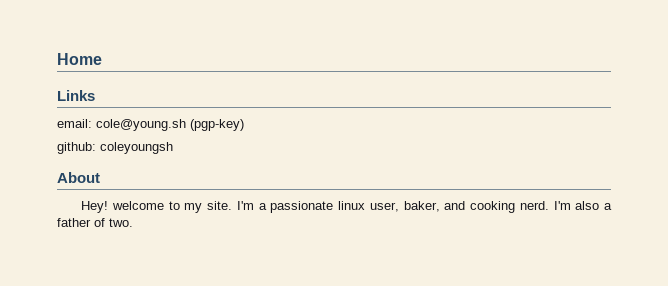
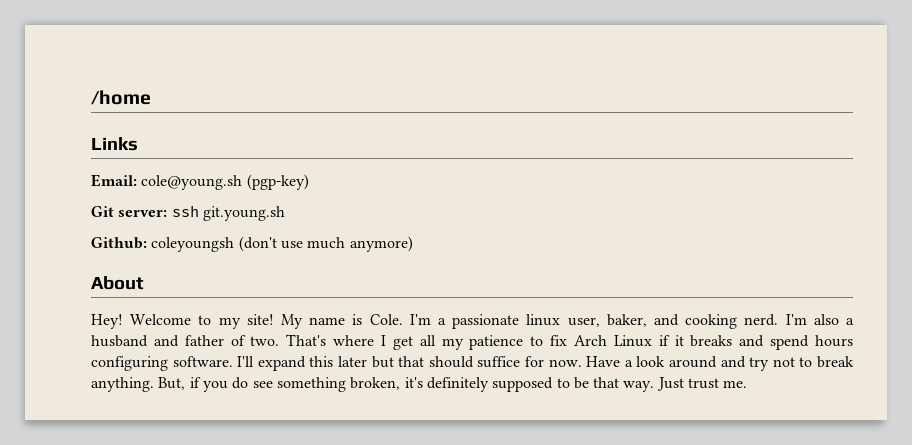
[57,53,102,65] Home -> [91,90,151,105] /home
[57,119,92,128] email: -> [91,174,137,187] Email:
[57,142,173,154] github: coleyoungsh -> [91,205,285,221] [91,236,413,252] Git server: ssh git.young.sh // Github: coleyoungsh (don't use much anymore)
[111,201,164,210] welcome -> [130,314,192,325] Welcome
[207,201,233,210] site. -> [246,314,403,329] site! My name is Cole.
(612, 206) none -> [91,335,179,347] husband and
(133, 222) none -> [286,334,853,350] [91,356,855,371] [91,377,748,392] That's where I get all my patience to fix Arch Linux if it breaks and spend hours configuring software. I'll expand this later but that should suffice for now. Have a look around and try not to break anything. But, if you do see something broken, it's definitely supposed to be that way. Just trust me.

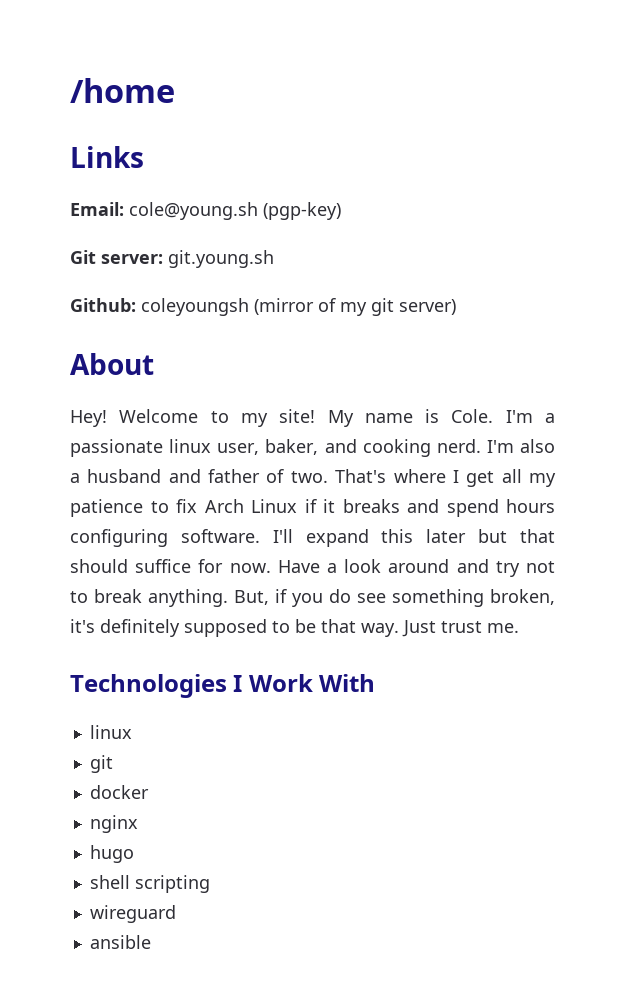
[171,205,199,217] ssh -> (163, 259) none
[238,236,413,252] (don't use much anymore) -> [254,298,456,316] (mirror of my git server)
(748, 384) none -> [70,674,376,698] [89,725,132,739] [89,755,113,773] [89,785,149,799] [89,815,138,833] [89,845,134,863] [89,875,210,893] [89,905,176,923] [89,935,151,949] // Technologies I Work With // linux // git // docker // nginx // hugo // shell scripting // wireguard // ansible

